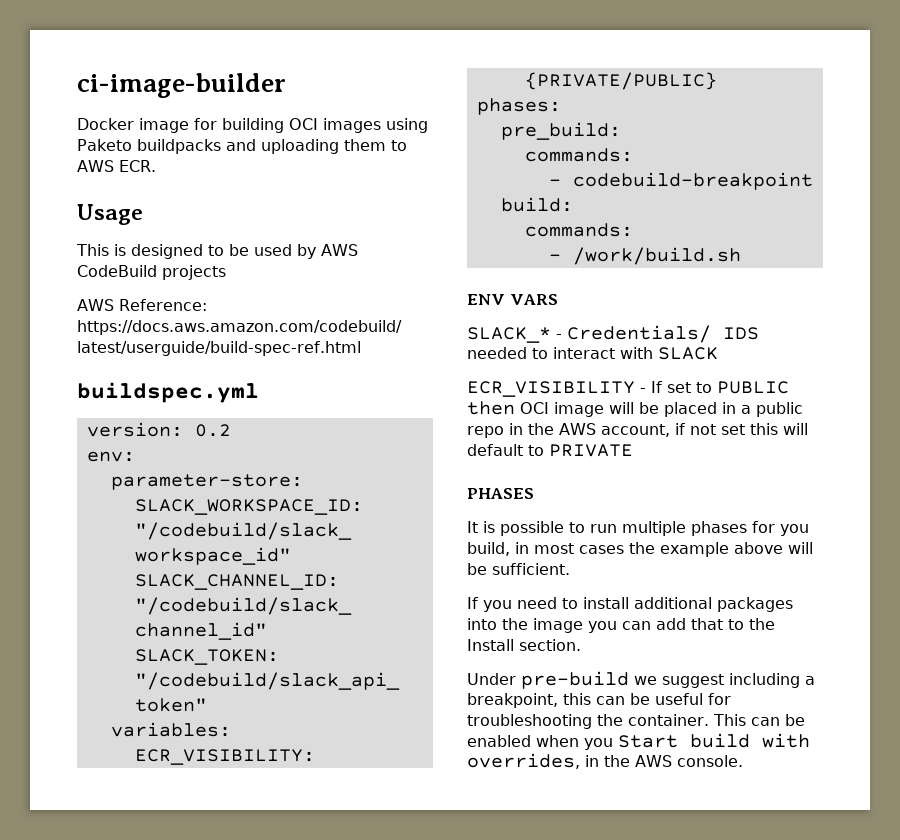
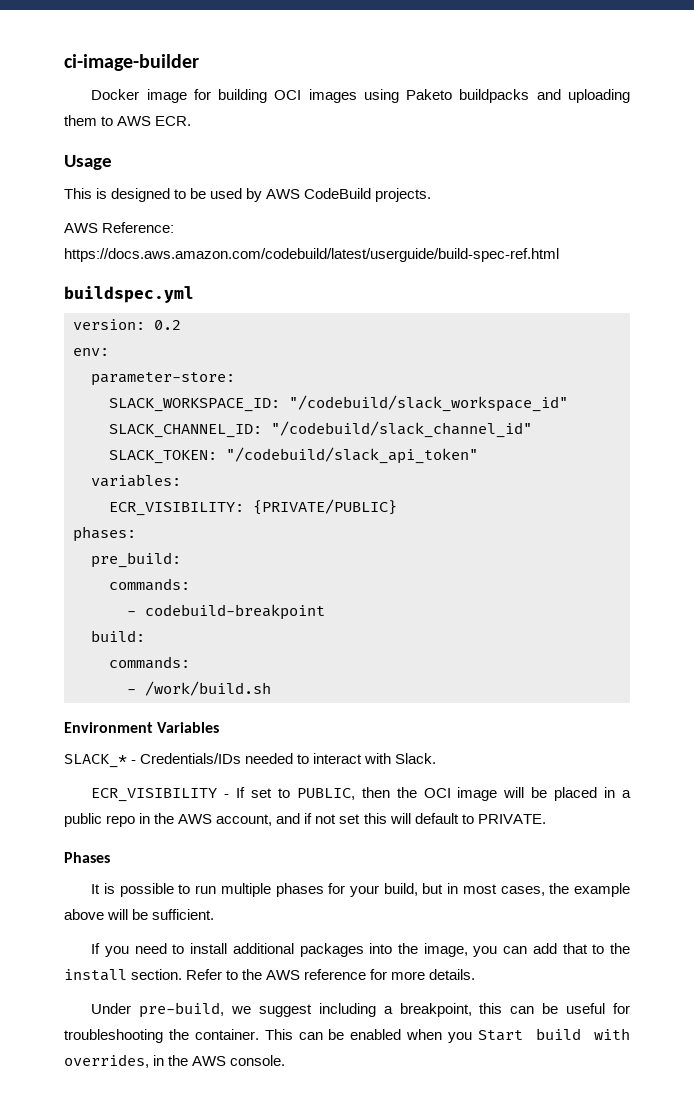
[162,265,226,280] projects -> [375,188,432,202] projects.
[467,294,558,305] ENV VARS -> [64,722,220,733] Environment Variables
[567,325,759,343] Credentials/ IDS -> [140,753,242,764] Credentials/IDs
[658,347,718,360] SLACK -> [395,753,437,764] Slack.
[717,381,789,394] [467,401,515,415] PUBLIC then -> [296,787,417,800] PUBLIC, then the
(670, 430) none -> [276,813,301,824] and
[549,444,633,457] [467,488,534,499] PRIVATE // PHASES -> [477,814,546,824] [64,852,110,863] PRIVATE. // Phases
[780,524,809,536] [467,542,510,556] you build, -> [350,883,444,897] your build, but
[579,545,624,554] cases -> [500,886,545,896] cases,
[533,618,583,633] image -> [423,943,468,957] image,
[467,639,514,651] Install -> [64,969,127,981] install
(581, 645) none -> [186,969,476,980] Refer to the AWS reference for more details.
[521,671,629,689] pre-build -> [139,1002,225,1018] pre-build,

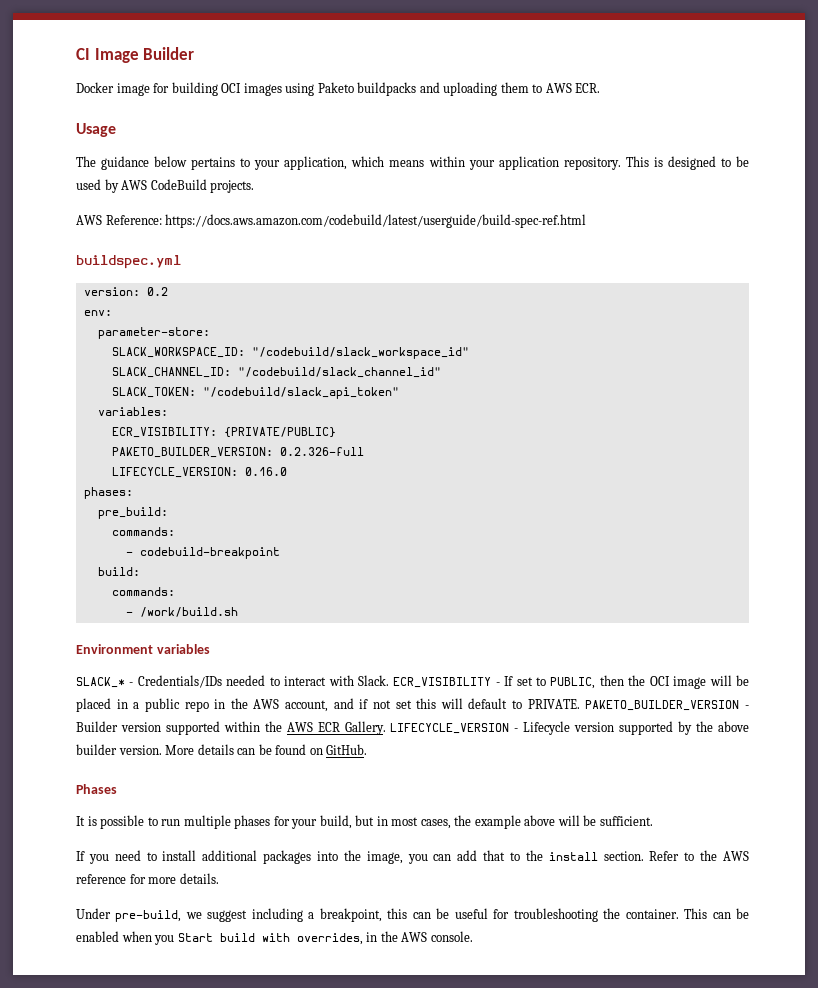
[64,54,199,71] ci-image-builder -> [76,47,195,63] CI Image Builder
(112, 162) none -> [76,156,621,170] The guidance below pertains to your application, which means within your application repository.
(397, 507) none -> [111,447,364,458] [111,467,287,478] // PAKETO_BUILDER_VERSION: 0.2.326-full // LIFECYCLE_VERSION: 0.16.0
[157,722,220,733] Variables -> [156,644,210,654] variables
(437, 758) // -> (389, 680) none
(546, 819) none -> [585,700,750,711] [76,721,749,735] [76,744,368,755] PAKETO_BUILDER_VERSION - Builder version supported within the AWS ECR Gallery. LIFECYCLE_VERSION - Lifecycle version supported by the above builder version. More details can be found on GitHub.

